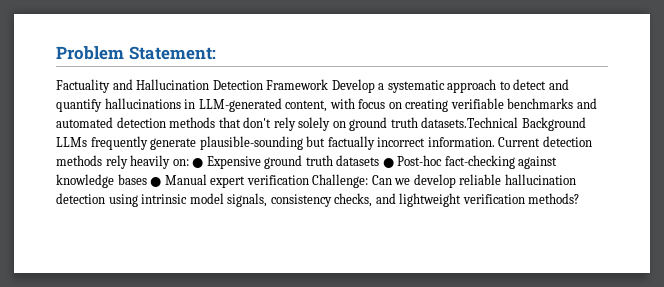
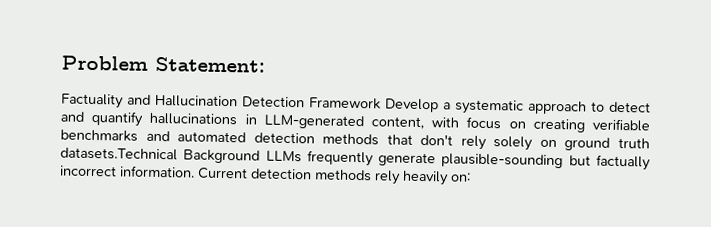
[192,155,558,169] [56,174,576,188] [56,193,580,207] ● Expensive ground truth datasets ● Post-hoc fact-checking against knowledge bases ● Manual expert verification Challenge: Can we develop reliable hallucination detection using intrinsic model signals, consistency checks, and lightweight verification methods? -> (471, 177) none

